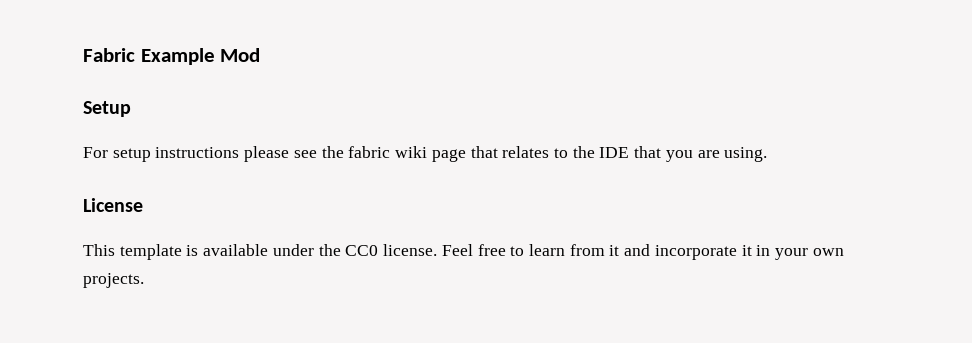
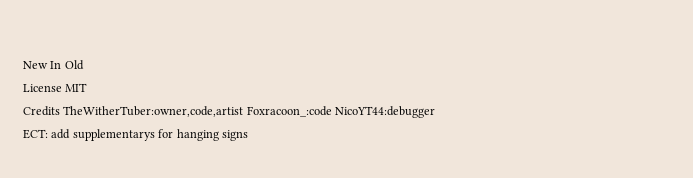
[83,48,261,65] [83,101,131,117] [83,146,768,162] [83,198,143,212] [83,244,844,260] [83,273,144,288] Fabric Example Mod // Setup // For setup instructions please see the fabric wiki page that relates to the IDE that you are using. // License // This template is available under the CC0 license. Feel free to learn from it and incorporate it in your own projects. -> [23,60,84,70] [23,83,88,92] [23,106,436,118] [23,129,248,141] New In Old // License MIT // Credits TheWitherTuber:owner,code,artist Foxracoon_:code NicoYT44:debugger // ECT: add supplementarys for hanging signs

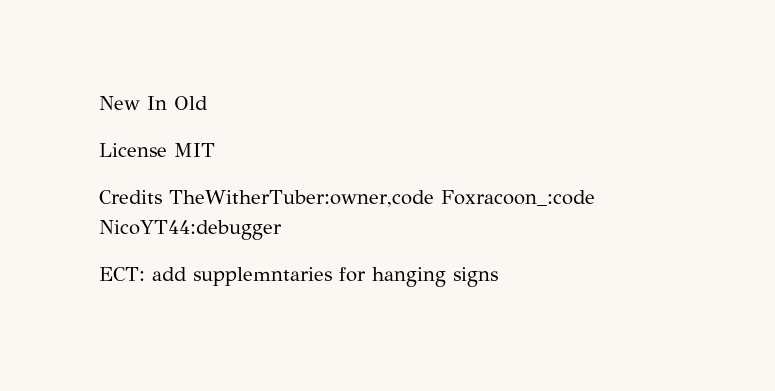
[63,106,244,117] TheWitherTuber:owner,code,artist -> [169,190,434,207] TheWitherTuber:owner,code
[72,129,155,141] supplementarys -> [192,267,332,286] supplemntaries

